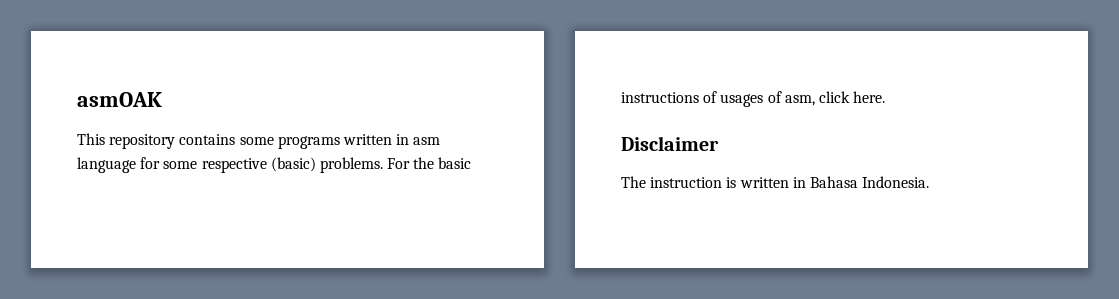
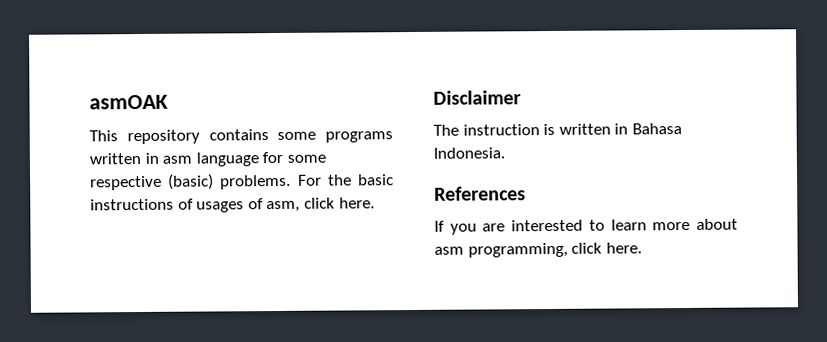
(930, 182) none -> [434,186,526,201] [434,218,738,235] [434,242,642,258] // References // If you are interested to learn more about asm programming, click here.

